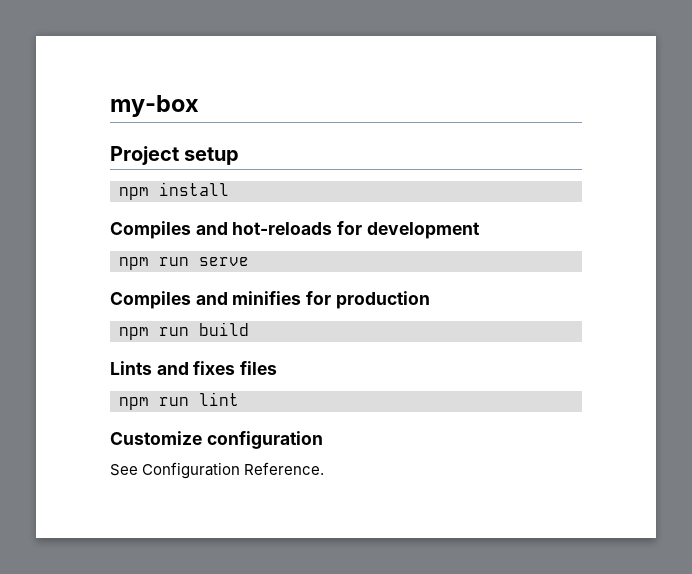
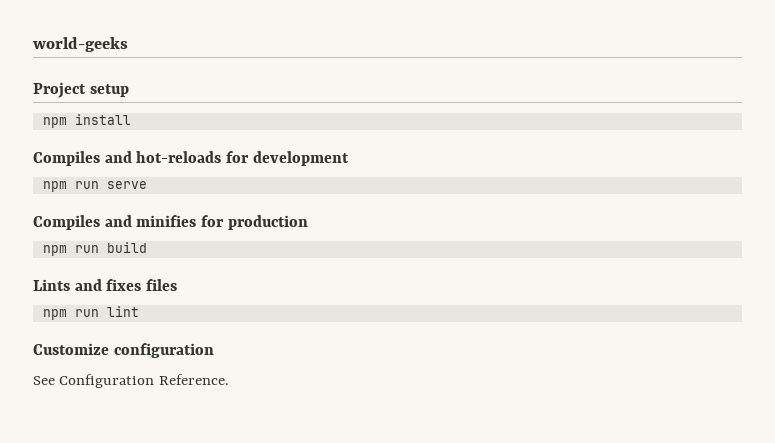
[110,95,199,117] my-box -> [33,37,128,52] world-geeks

